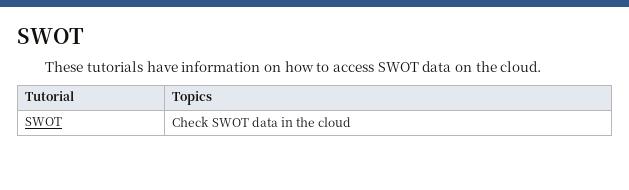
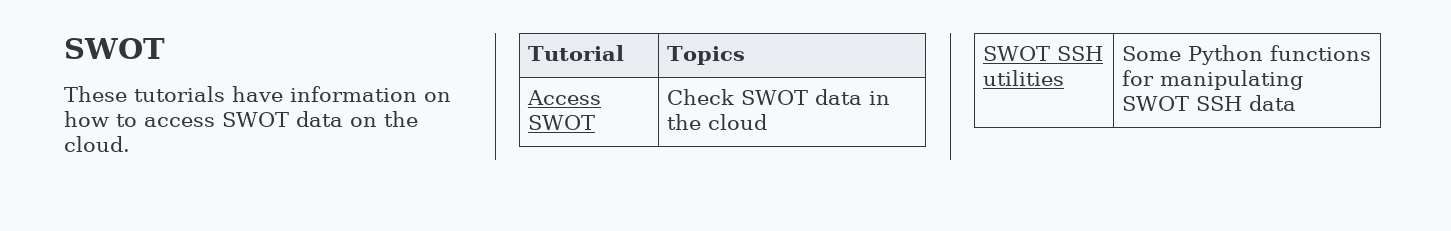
(213, 98) none -> [526,90,601,105] Access
(352, 122) none -> [982,46,1103,61] [982,70,1064,86] [1121,45,1371,65] [1121,70,1303,90] [1121,95,1296,111] // SWOT SSH utilities | Some Python functions for manipulating SWOT SSH data

